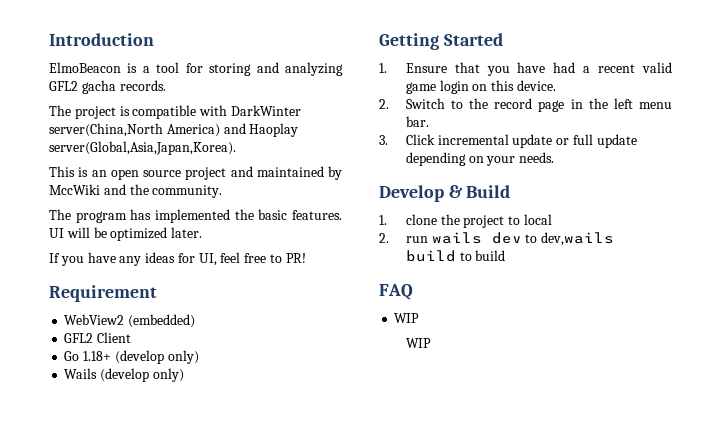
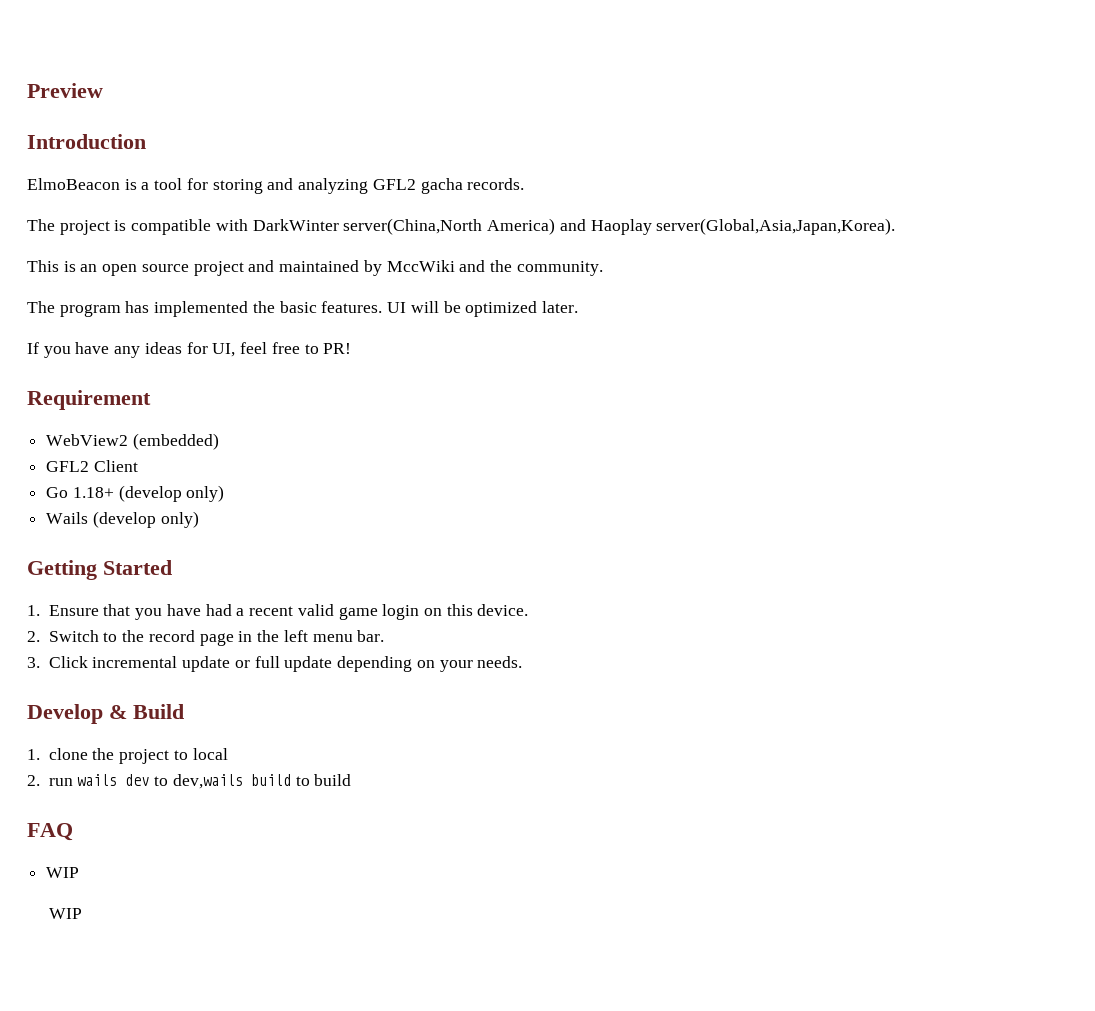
(49, 39) none -> [27,83,103,98] Preview //

